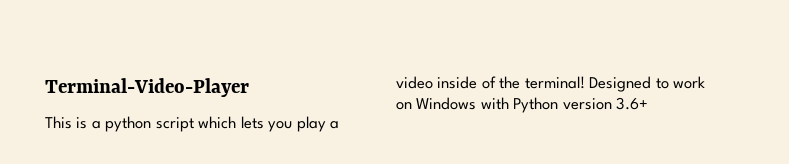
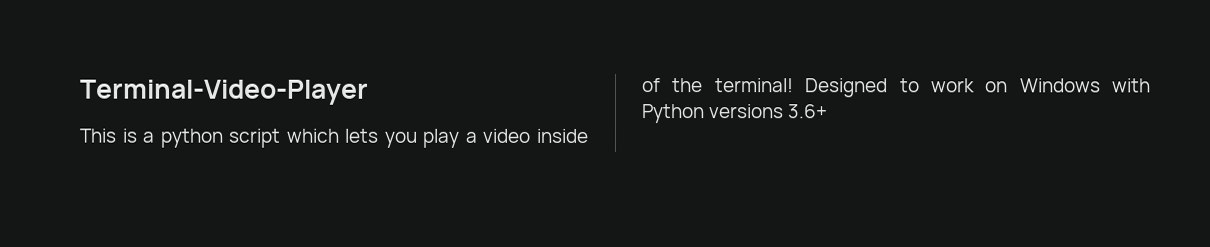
[562,98,612,110] version -> [709,104,785,119] versions

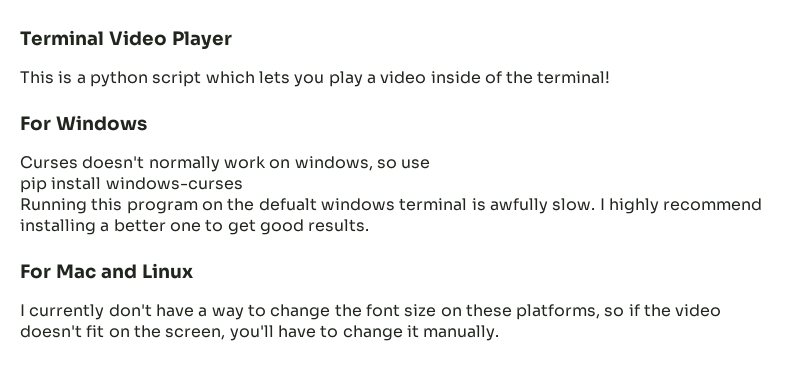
[80,79,369,105] Terminal-Video-Player -> [20,30,232,50] Terminal Video Player
[805,78,1151,98] [642,104,829,124] Designed to work on Windows with Python versions 3.6+ -> [20,115,147,131] [20,156,431,172] [20,177,243,193] [20,198,763,214] [20,219,370,235] [20,263,193,279] [20,304,722,320] [20,325,500,341] // For Windows // Curses doesn't normally work on windows, so use // pip install windows-curses // Running this program on the defualt windows terminal is awfully slow. I highly recommend installing a better one to get good results. // For Mac and Linux // I currently don't have a way to change the font size on these platforms, so if the video doesn't fit on the screen, you'll have to change it manually.

